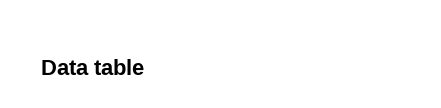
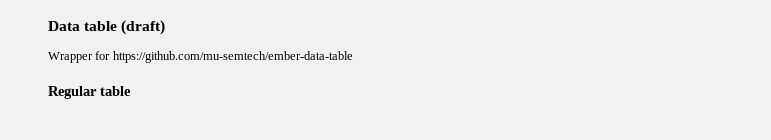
(144, 67) none -> [121,20,166,35] [48,51,353,63] [48,86,131,99] (draft) // Wrapper for https://github.com/mu-semtech/ember-data-table // Regular table

